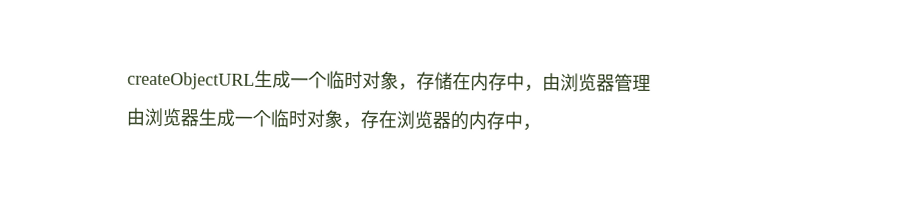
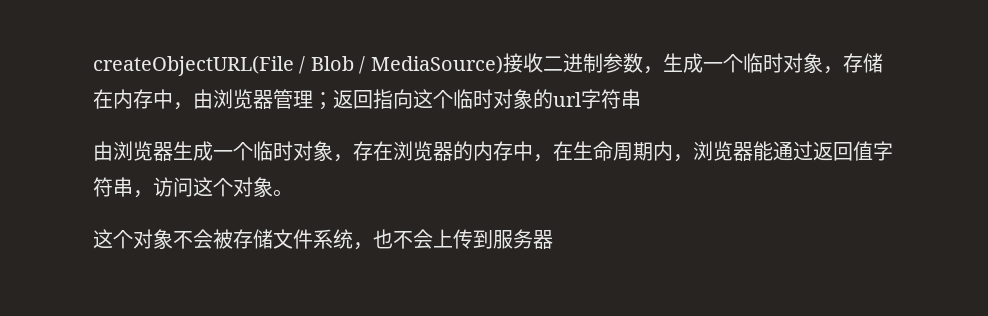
[127,71,256,90] createObjectURL -> [93,53,663,76] createObjectURL(File / Blob / MediaSource)接收二进制参数，
(652, 82) none -> [313,89,641,110] ；返回指向这个临时对象的url字符串
(542, 127) none -> [553,141,893,162] [93,177,293,198] [93,229,553,250] 在生命周期内，浏览器能通过返回值字符串，访问这个对象。 // 这个对象不会被存储文件系统，也不会上传到服务器

